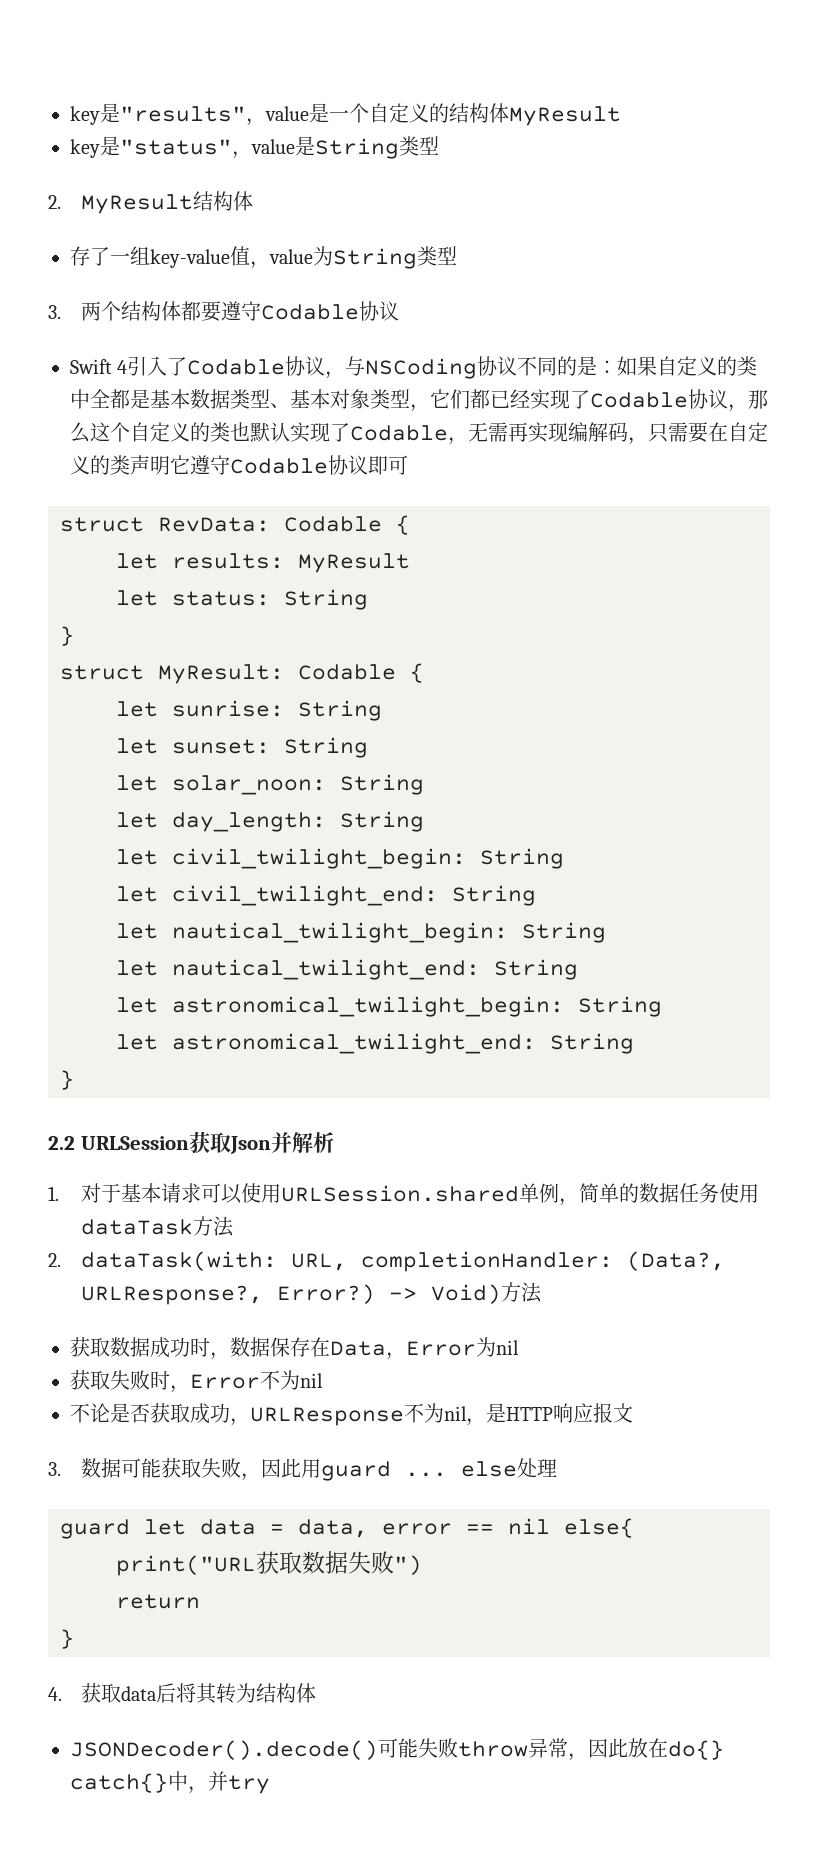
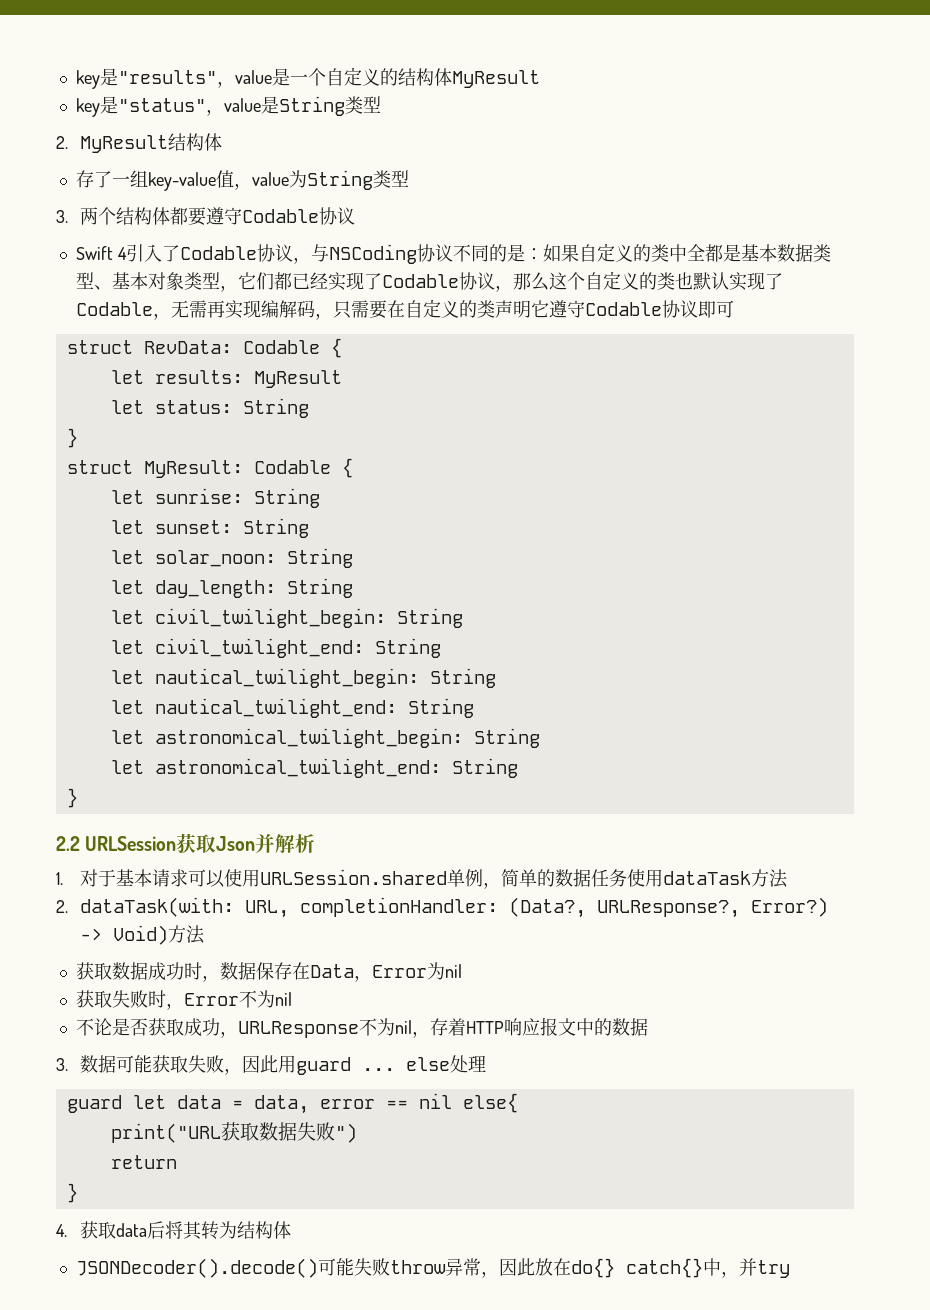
[486,1403,506,1423] 是 -> [429,1018,466,1036] 存着
(633, 1413) none -> [575,1018,648,1036] 中的数据

